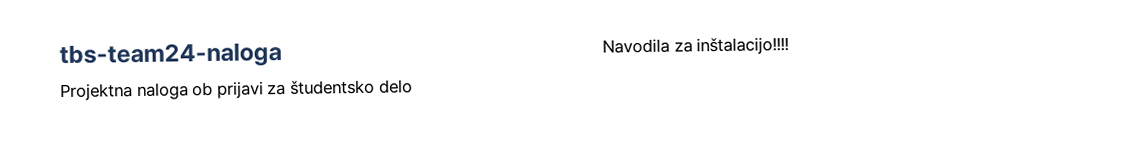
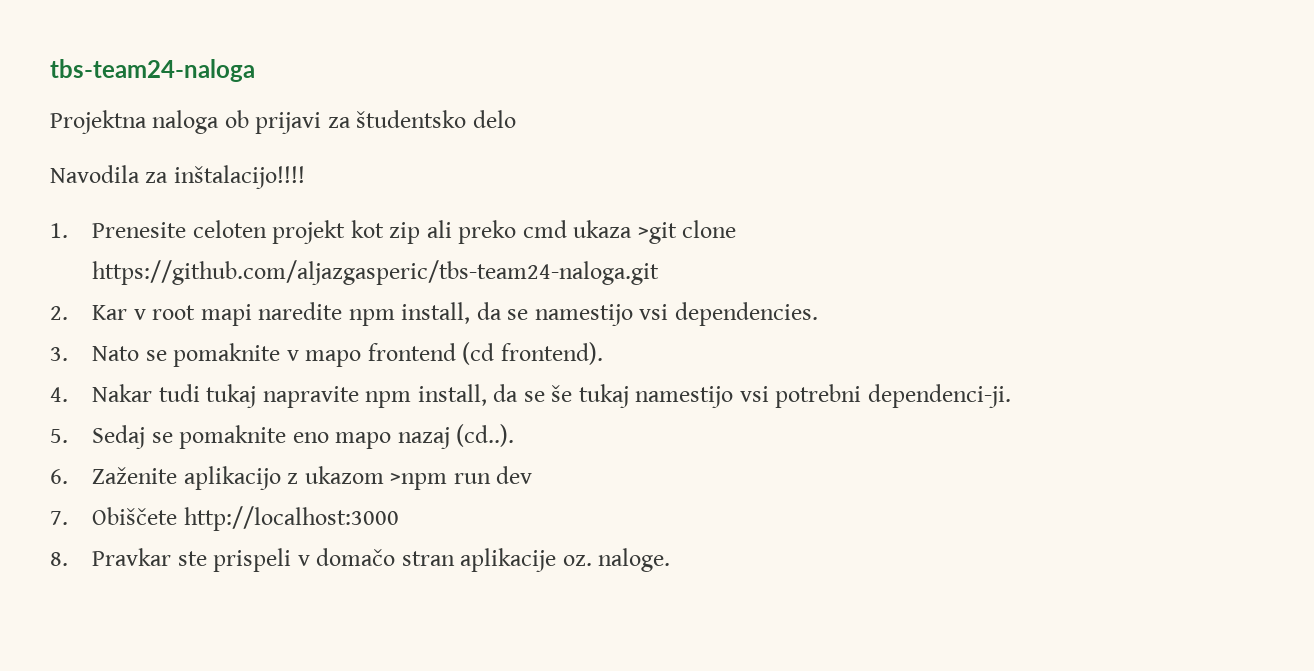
(790, 46) none -> [50,220,737,244] [92,260,660,285] [50,302,818,326] [50,342,603,367] [50,384,1011,408] [50,424,515,449] [50,466,533,490] [50,506,399,531] [50,548,671,572] // 1. Prenesite celoten projekt kot zip ali preko cmd ukaza >git clone https://github.com/aljazgasperic/tbs-team24-naloga.git // 2. Kar v root mapi naredite npm install, da se namestijo vsi dependencies. // 3. Nato se pomaknite v mapo frontend (cd frontend). // 4. Nakar tudi tukaj napravite npm install, da se še tukaj namestijo vsi potrebni dependenci-ji. // 5. Sedaj se pomaknite eno mapo nazaj (cd..). // 6. Zaženite aplikacijo z ukazom >npm run dev // 7. Obiščete http://localhost:3000 // 8. Pravkar ste prispeli v domačo stran aplikacije oz. naloge.

